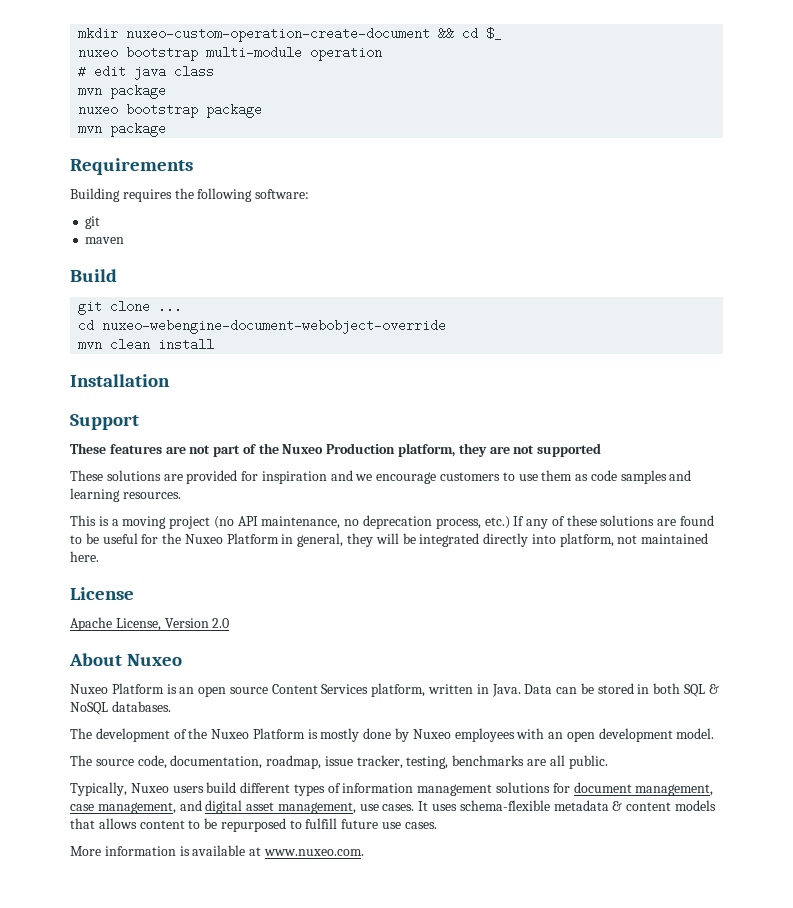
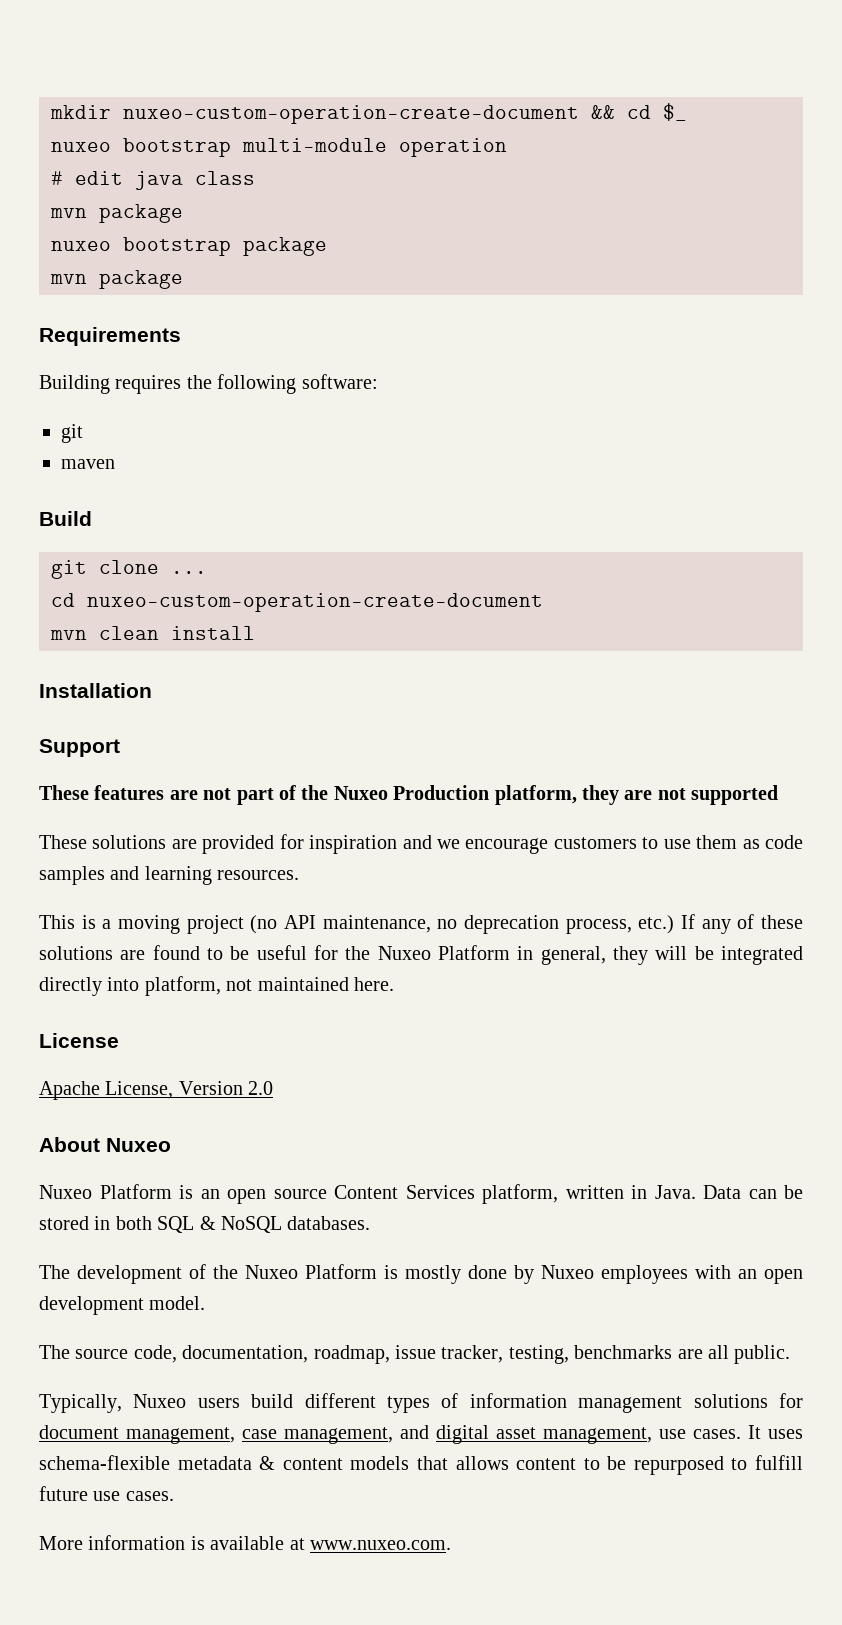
[102,319,447,334] nuxeo-webengine-document-webobject-override -> [87,593,543,612] nuxeo-custom-operation-create-document

